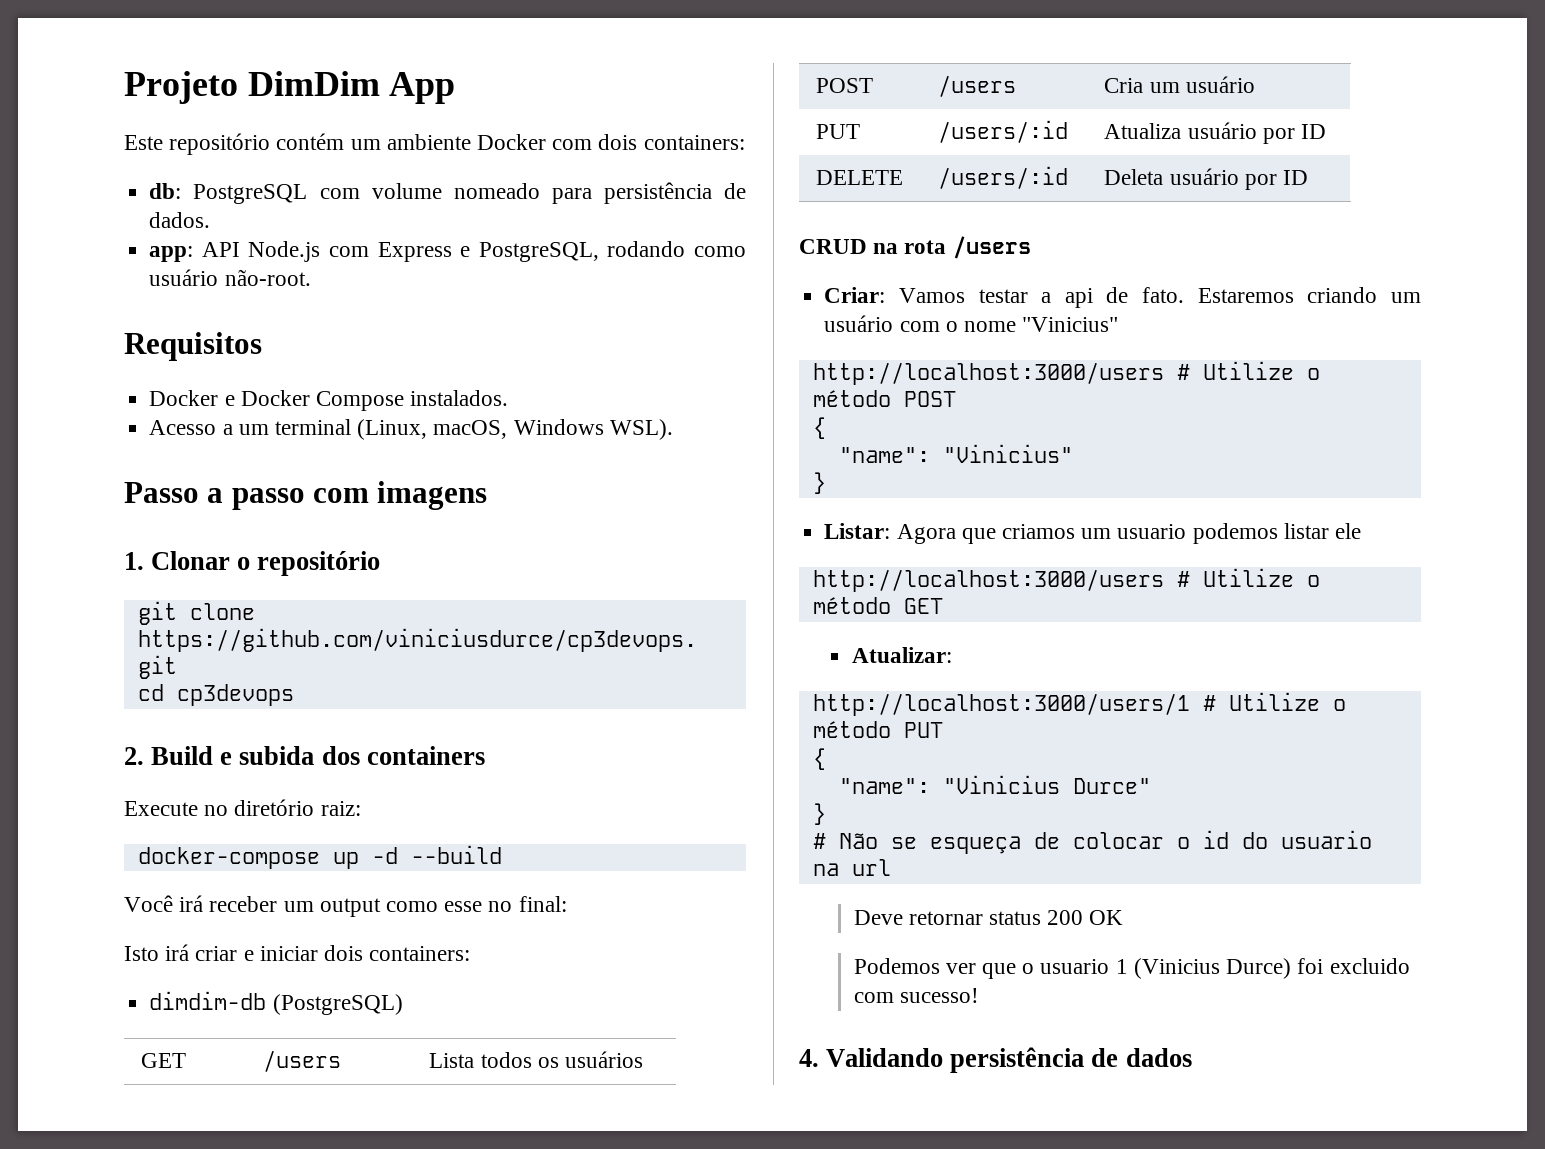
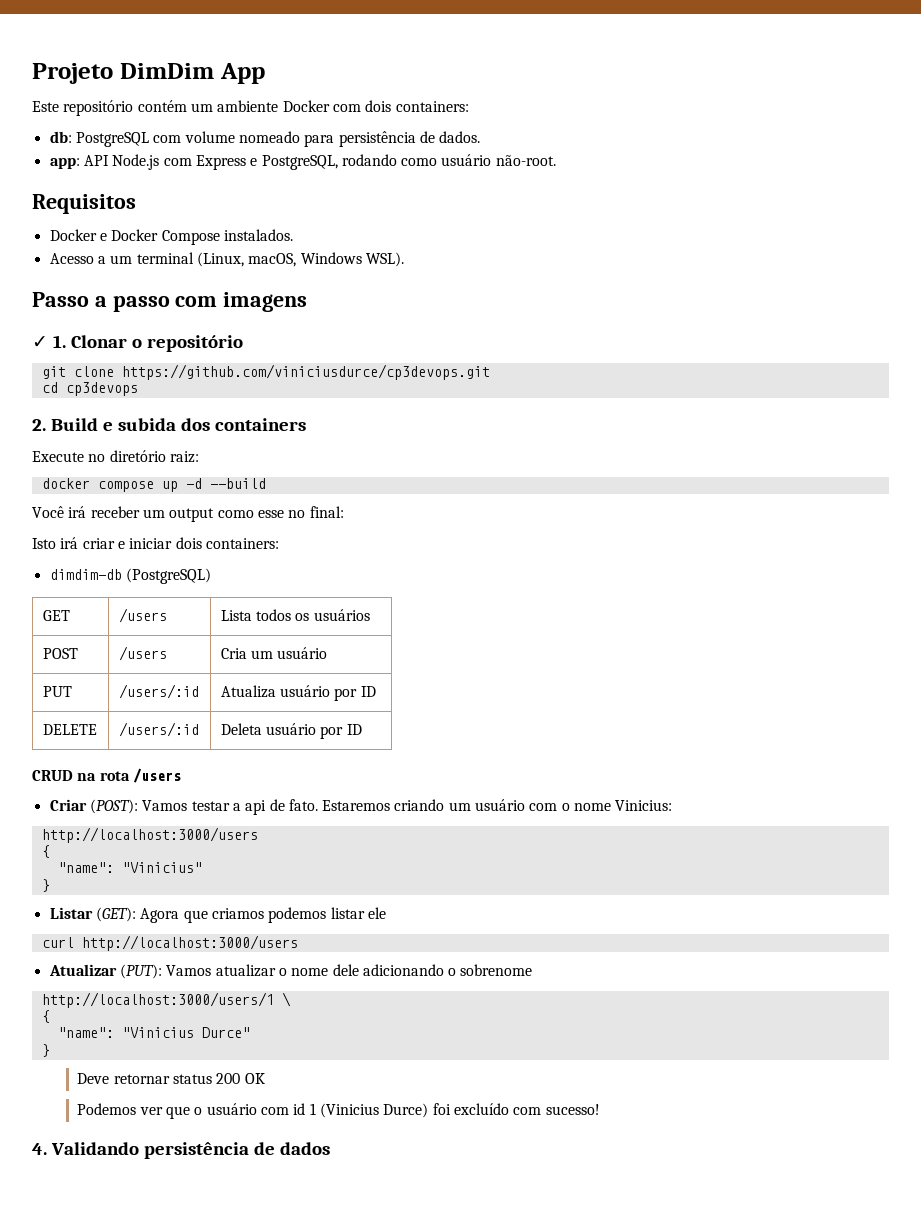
(488, 495) none -> [32,336,48,348] ✓
[137,847,320,869] docker-compose -> [41,478,154,492] docker compose
[824,287,886,303] Criar: -> [49,799,138,814] Criar (POST):
[1022,317,1119,332] [812,361,1320,385] [812,390,956,407] "Vinicius" // http://localhost:3000/users # Utilize o método POST -> [615,800,673,811] [41,827,258,843] Vinicius: // http://localhost:3000/users
[824,523,891,539] Listar: -> [49,907,136,922] Listar (GET):
[1081,524,1187,539] um usuario -> (264, 913) none
[812,568,1320,592] [812,597,943,614] [851,647,952,663] [812,692,1346,716] [812,721,943,738] http://localhost:3000/users # Utilize o método GET // Atualizar: // http://localhost:3000/users/1 # Utilize o método PUT -> [41,935,298,951] [48,964,533,979] [41,992,291,1008] curl http://localhost:3000/users // Atualizar (PUT): Vamos atualizar o nome dele adicionando o sobrenome // http://localhost:3000/users/1 \
[812,830,1372,854] [812,859,891,876] // # Não se esqueça de colocar o id do usuario na url -> (50, 1050) none
[1040,959,1110,974] usuario -> [206,1103,306,1115] usuário com id
[1329,958,1410,974] excluido -> [453,1103,509,1115] excluído

